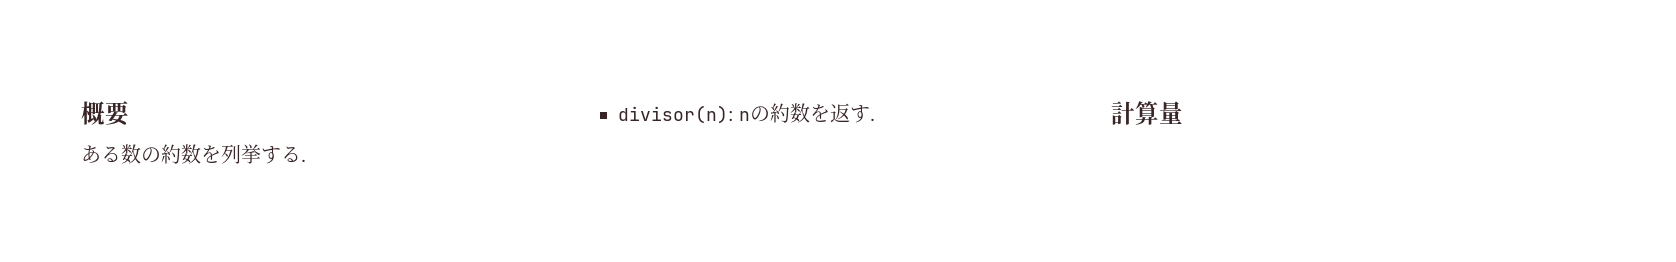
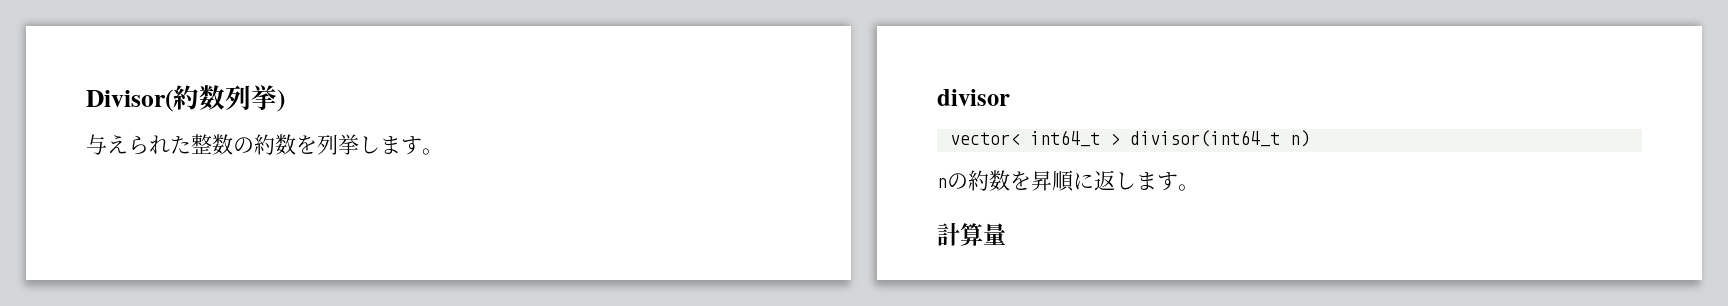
[81,101,130,126] [81,144,306,164] [618,103,876,124] 概要 // ある数の約数を列挙する. // divisor(n): nの約数を返す. -> [86,85,285,112] [86,134,443,155] [937,89,1010,106] [949,130,1310,147] [937,170,1199,192] Divisor(約数列挙) // 与えられた整数の約数を列挙します。 // divisor // vector< int64_t > divisor(int64_t n) // nの約数を昇順に返します。

